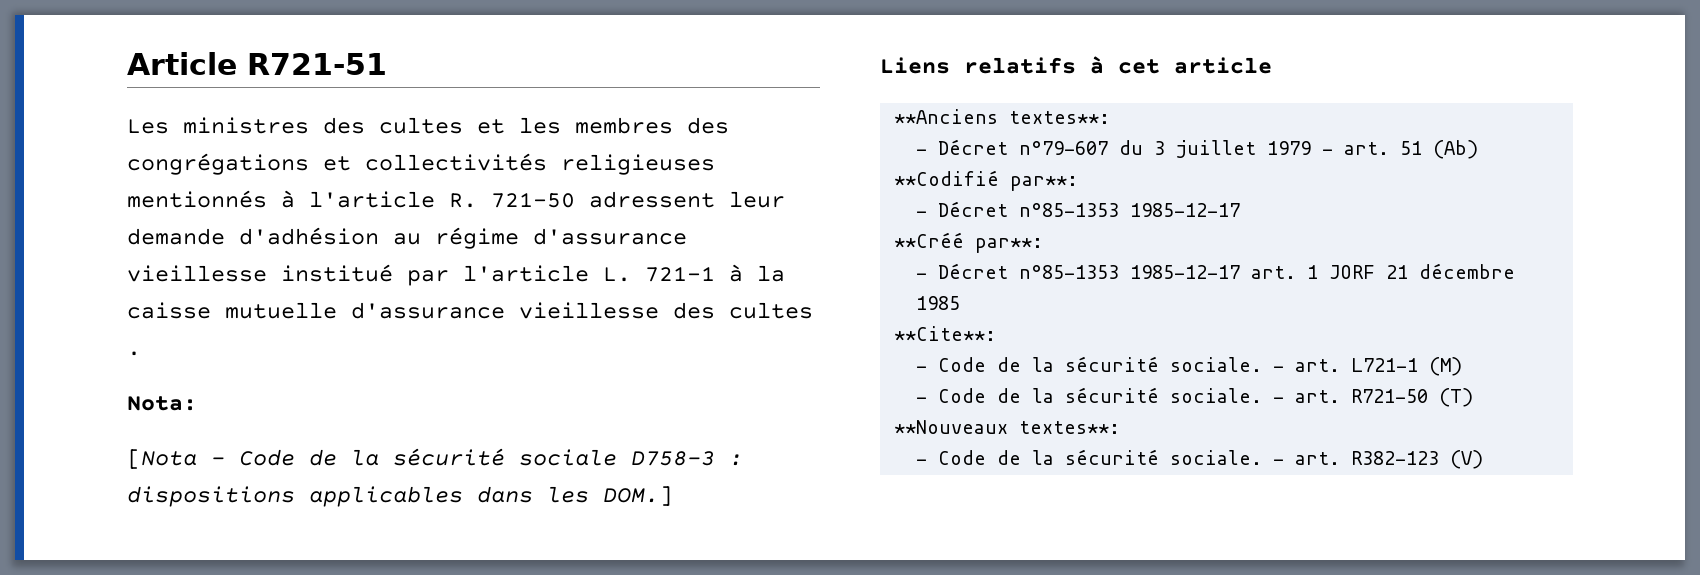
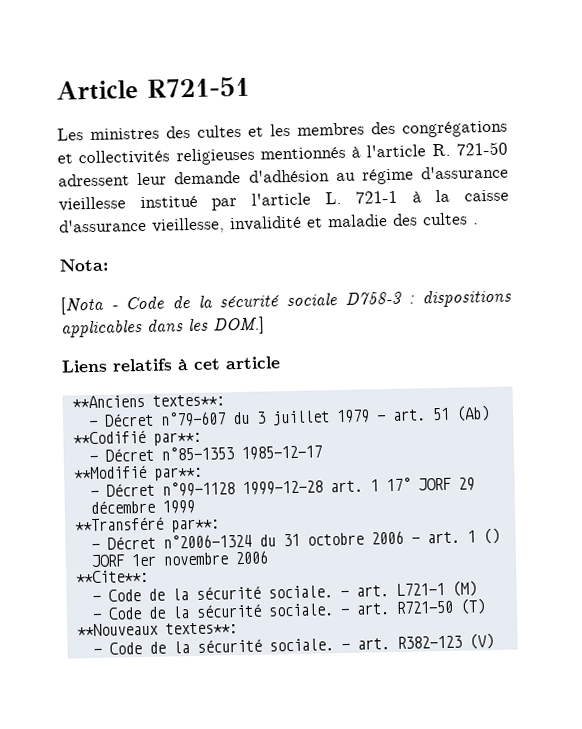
[225,302,659,319] mutuelle d'assurance vieillesse -> [59,214,388,234] d'assurance vieillesse, invalidité et maladie
[894,232,1044,253] [916,263,1516,279] [916,296,961,310] **Créé par**: // - Décret n°85-1353 1985-12-17 art. 1 JORF 21 décembre 1985 -> [73,464,203,481] [89,477,475,498] [89,499,195,515] [74,516,220,533] [90,527,500,551] [90,550,268,568] **Modifié par**: // - Décret n°99-1128 1999-12-28 art. 1 17° JORF 29 décembre 1999 // **Transféré par**: // - Décret n°2006-1324 du 31 octobre 2006 - art. 1 () JORF 1er novembre 2006

